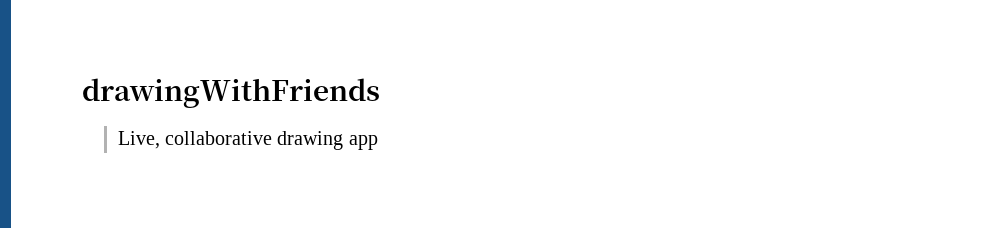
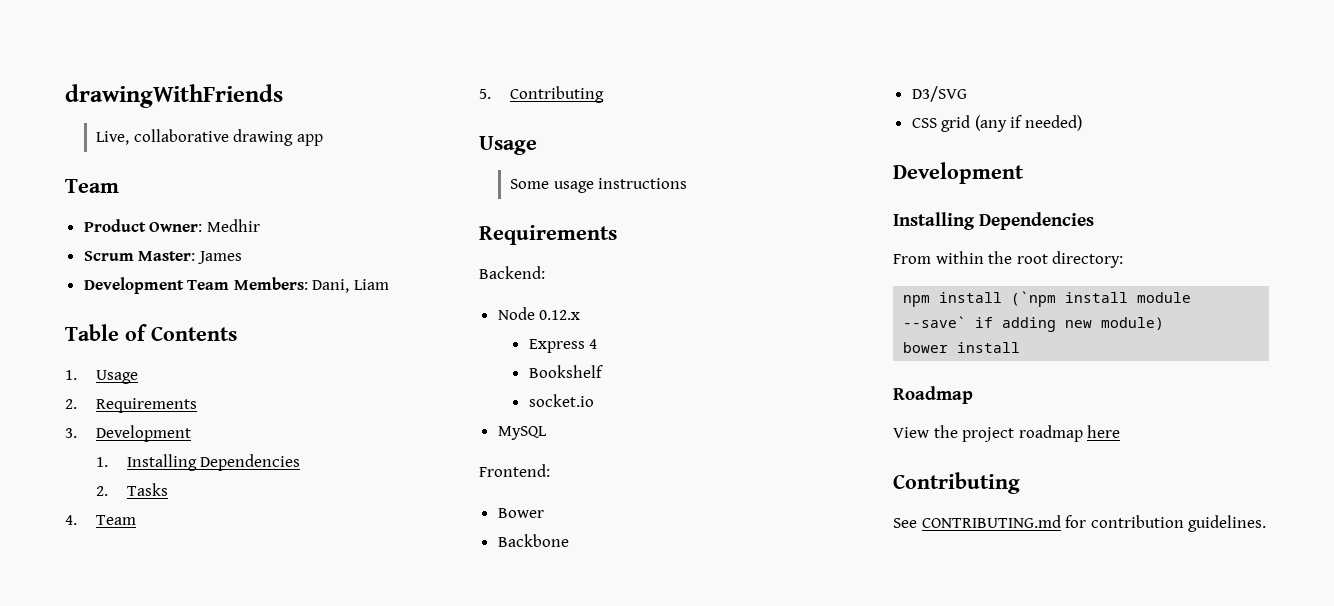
(378, 142) none -> [65,179,119,193] [83,219,260,232] [83,251,242,264] [83,277,390,294] [65,324,237,341] [65,370,138,384] [65,398,197,413] [65,425,191,442] [95,454,301,471] [95,483,168,496] [65,515,136,525] [479,86,604,103] [479,136,537,155] [509,178,688,193] [479,225,617,245] [479,266,545,279] [497,307,581,320] [528,339,598,353] [528,365,603,378] [528,394,594,407] [497,426,547,440] [479,464,550,477] [497,508,544,518] [497,534,569,547] [911,86,967,102] [911,115,1083,132] [893,162,1024,184] [893,212,1095,230] [893,251,1124,268] [903,291,1192,307] [903,316,1165,332] [903,342,1021,353] [893,386,973,404] [893,425,1121,442] [893,472,1020,494] [893,515,1267,532] // Team // Product Owner: Medhir // Scrum Master: James // Development Team Members: Dani, Liam // Table of Contents // 1. Usage // 2. Requirements // 3. Development // 1. Installing Dependencies // 2. Tasks // 4. Team // 5. Contributing // Usage // Some usage instructions // Requirements // Backend: // Node 0.12.x // Express 4 // Bookshelf // socket.io // MySQL // Frontend: // Bower // Backbone // D3/SVG // CSS grid (any if needed) // Development // Installing Dependencies // From within the root directory: // npm install (`npm install module --save` if adding new module) // bower install // Roadmap // View the project roadmap here // Contributing // See CONTRIBUTING.md for contribution guidelines.

